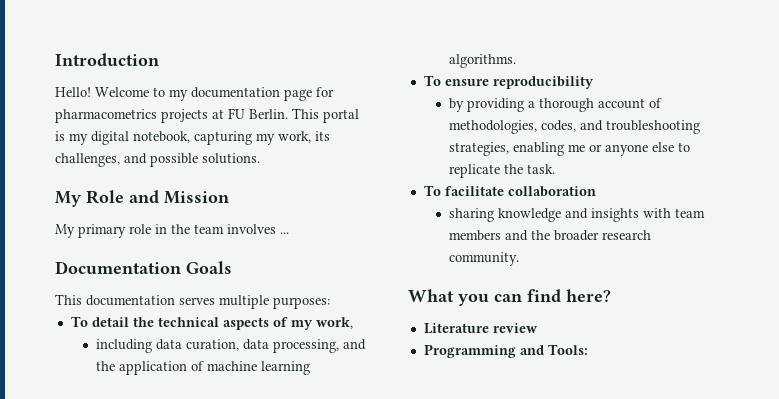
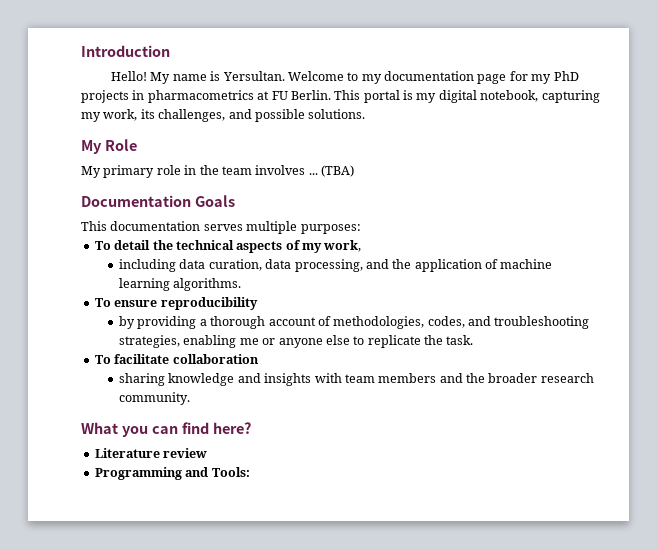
(91, 92) none -> [150,71,285,84] My name is Yersultan.
[55,109,208,123] pharmacometrics projects -> [531,71,579,84] [81,90,254,103] my PhD projects in pharmacometrics
[129,190,229,204] and Mission -> (137, 145) none
(289, 233) none -> [321,165,354,177] (TBA)

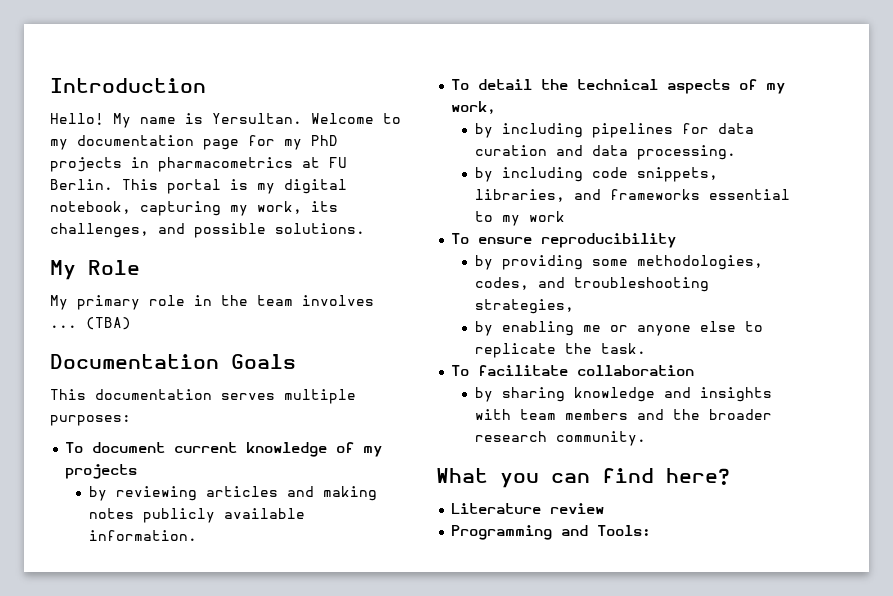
(361, 229) none -> [65,442,383,457] [65,464,138,479] [88,486,377,501] [88,508,305,523] [88,530,197,541] // To document current knowledge of my projects // by reviewing articles and making notes publicly available information.
[119,259,553,272] [119,278,242,291] including data curation, data processing, and the application of machine learning algorithms. -> [474,123,754,138] [474,145,736,160] [474,167,718,182] [474,189,790,202] [474,211,565,226] by including pipelines for data curation and data processing. // by including code snippets, libraries, and frameworks essential to my work
[199,316,331,329] a thorough account of -> [591,259,628,266] some
(181, 341) none -> [474,321,493,336] // by
(259, 359) none -> [474,387,493,402] by

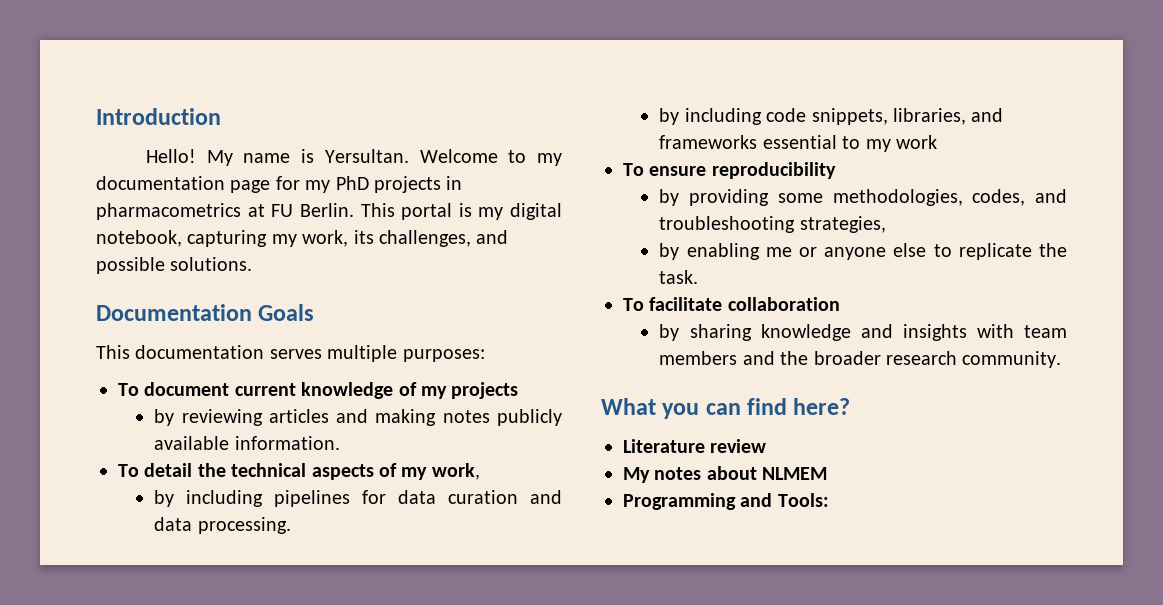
[50,260,140,280] [50,295,374,310] [50,317,131,330] // My Role // My primary role in the team involves ... (TBA) -> (253, 264) none
(605, 508) none -> [623,466,828,483] // My notes about NLMEM

